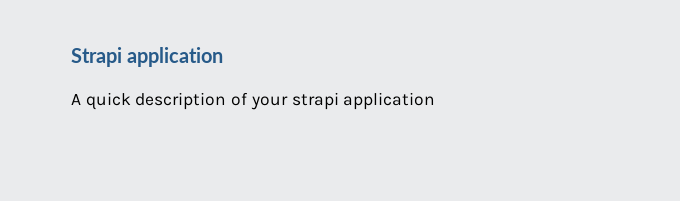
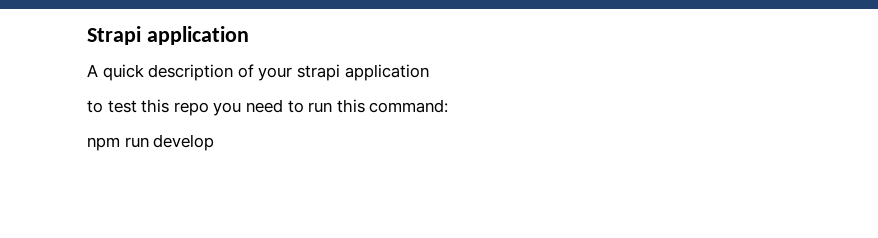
(436, 101) none -> [87,99,449,116] [87,134,215,151] // to test this repo you need to run this command: // npm run develop

